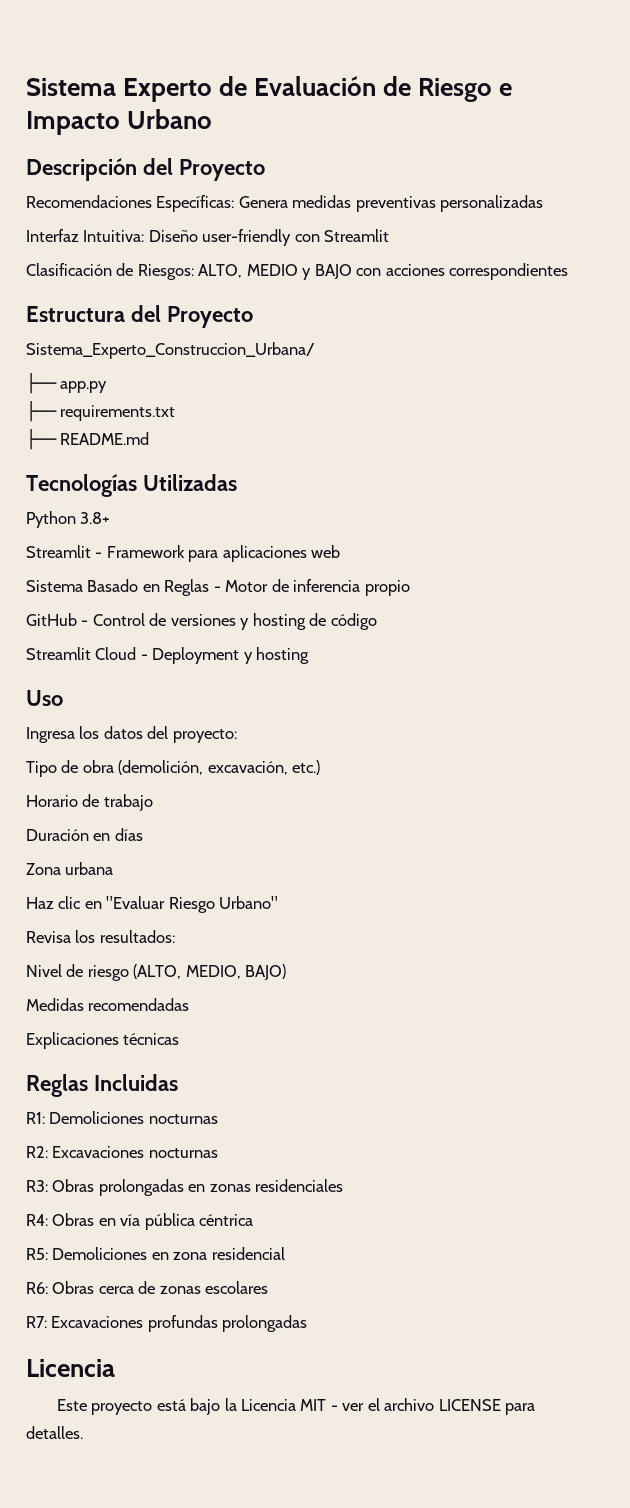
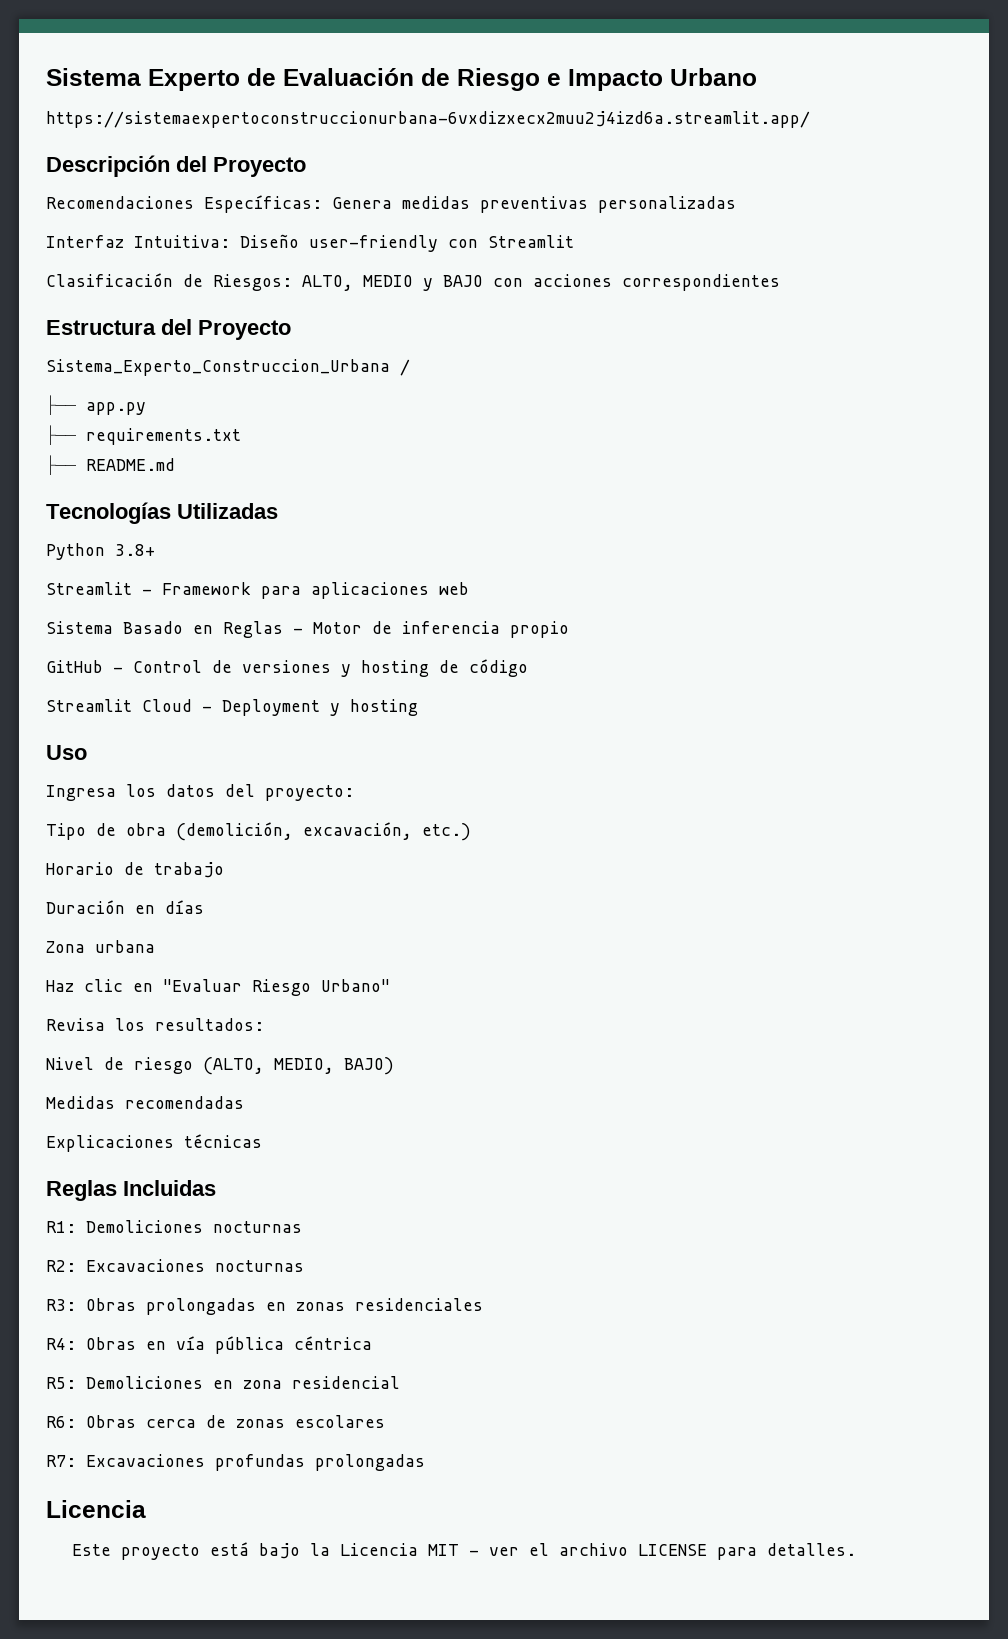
(213, 119) none -> [46,111,810,128] // https://sistemaexpertoconstruccionurbana-6vxdizxecx2muu2j4izd6a.streamlit.app/
[26,342,315,359] Sistema_Experto_Construccion_Urbana/ -> [46,359,410,376] Sistema_Experto_Construccion_Urbana /

